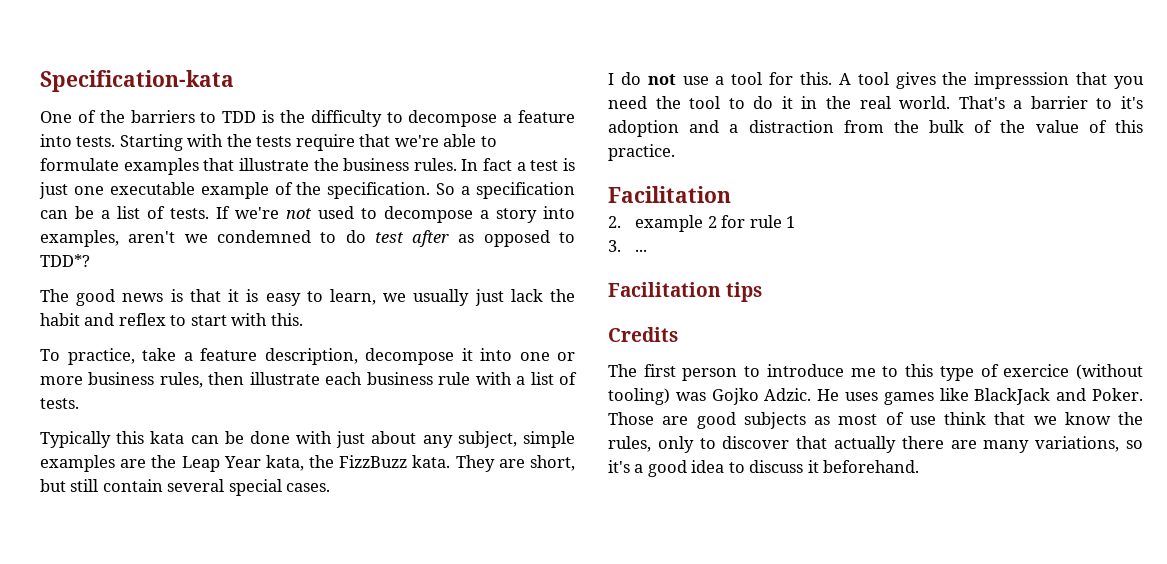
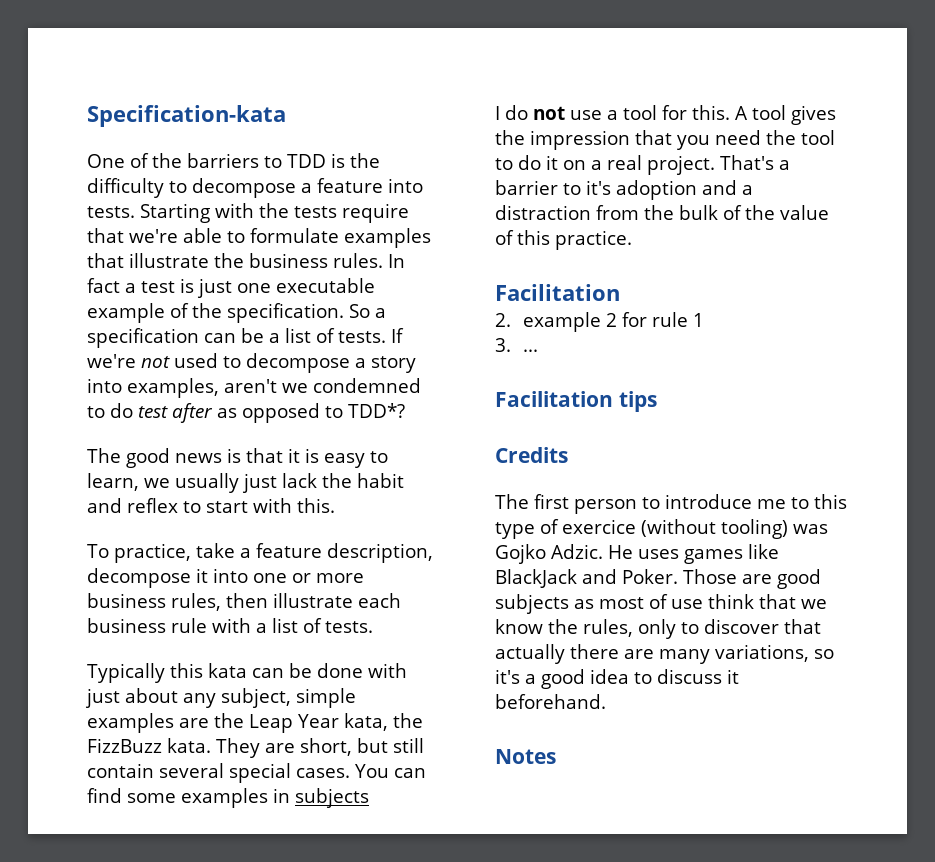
(331, 487) none -> [355,764,426,778] [87,788,369,808] You can find some examples in subjects
[974,72,1070,89] impresssion -> [530,130,630,150] impression
[801,96,951,109] in the real world. -> [563,155,715,175] on a real project.
(920, 466) none -> [495,749,556,764] // Notes

